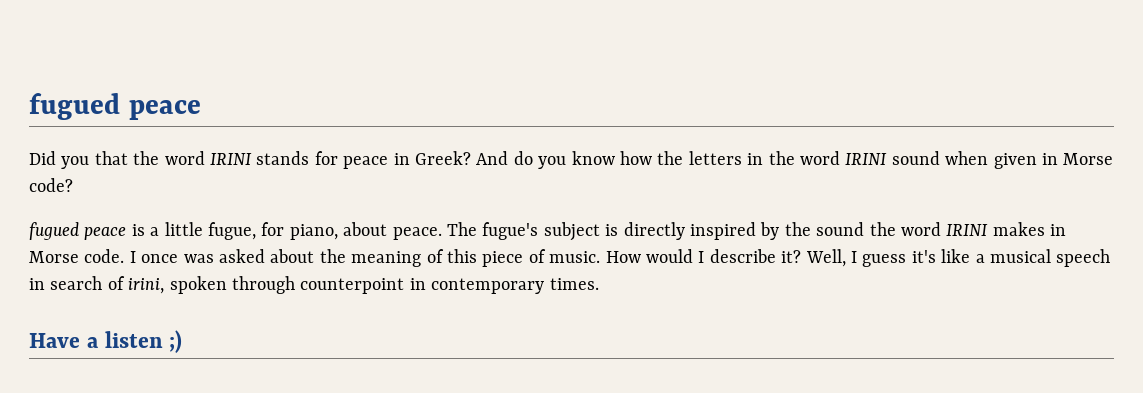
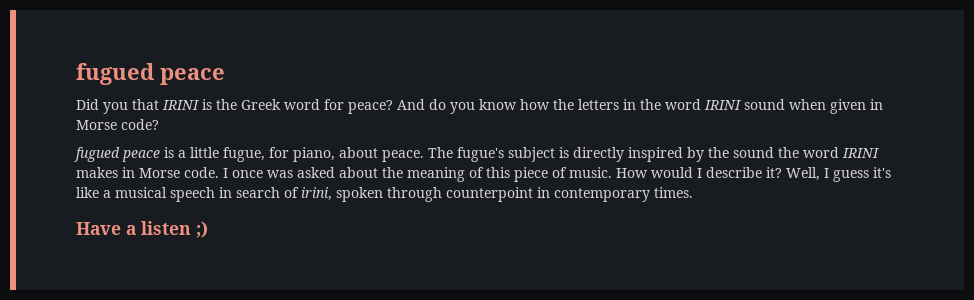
[133,151,471,169] the word IRINI stands for peace in Greek? -> [162,99,393,114] IRINI is the Greek word for peace?

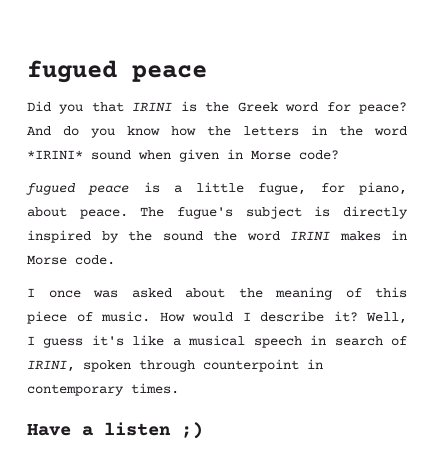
[704,100,741,110] IRINI -> [27,150,83,160] *IRINI*
(219, 172) none -> (115, 260) //
[301,187,332,201] irini, -> [27,360,75,372] IRINI,

